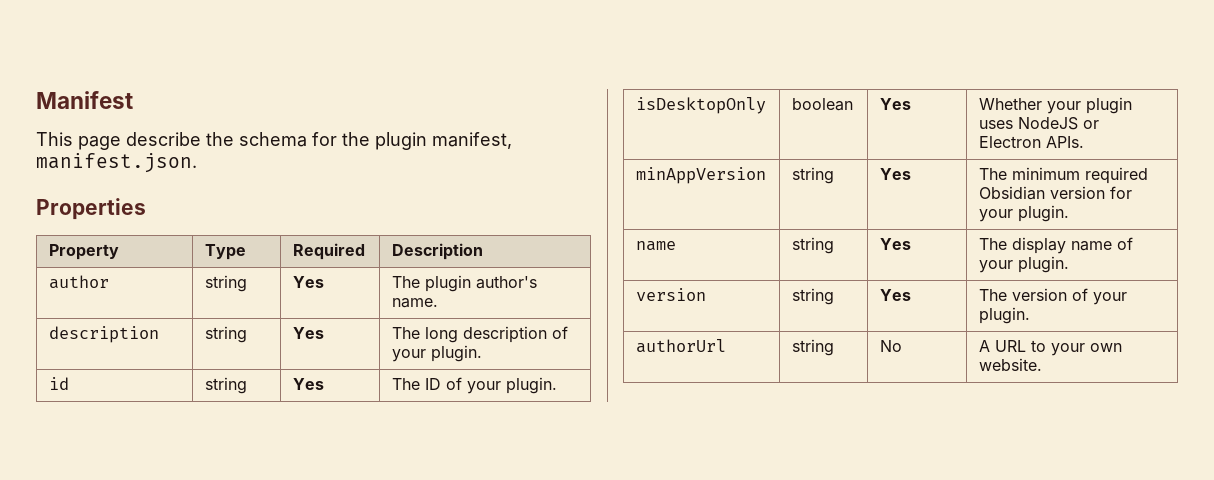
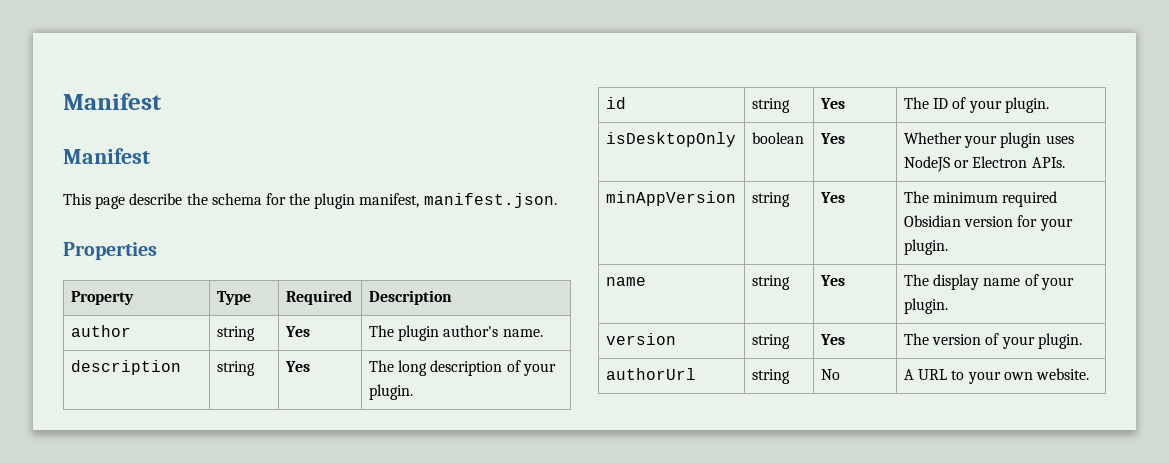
[36,91,133,109] Manifest -> [63,93,162,110] [63,148,150,164] Manifest // Manifest

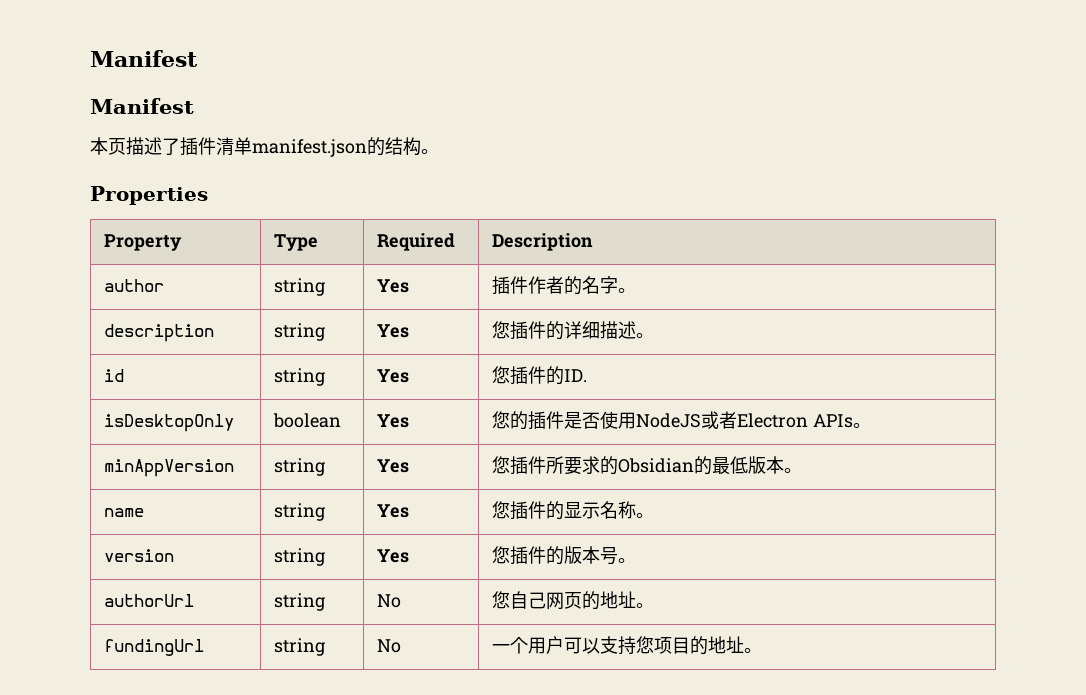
[63,193,557,209] This page describe the schema for the plugin manifest, manifest.json. -> [90,137,439,157] 本页描述了插件清单manifest.json的结构。
[368,325,543,341] The plugin author's name. -> [491,276,636,295] 插件作者的名字。
[368,360,556,376] [368,384,413,400] [605,97,626,109] [751,98,790,113] [819,98,845,109] [903,97,1049,113] [605,132,736,147] [751,132,804,144] [819,133,845,144] [903,132,1074,148] [903,156,1065,172] [605,191,736,206] [751,192,790,207] [819,192,845,203] [903,191,1058,207] [903,215,1073,231] [903,239,948,255] [605,277,646,286] [751,275,790,290] [819,275,845,286] [903,274,1074,290] [903,298,948,314] [605,333,676,345] [751,334,790,349] [819,334,845,345] [903,333,1082,349] [605,368,696,380] [751,369,790,384] [820,369,840,380] [903,368,1089,384] The long description of your plugin. // id | string | Yes | The ID of your plugin. // isDesktopOnly | boolean | Yes | Whether your plugin uses NodeJS or Electron APIs. // minAppVersion | string | Yes | The minimum required Obsidian version for your plugin. // name | string | Yes | The display name of your plugin. // version | string | Yes | The version of your plugin. // authorUrl | string | No | A URL to your own website. -> [491,321,654,340] [103,369,124,382] [273,368,325,386] [376,369,409,383] [491,366,587,385] [103,414,234,432] [272,413,341,428] [376,414,409,428] [491,411,871,430] [103,459,234,477] [273,458,325,476] [376,459,409,473] [491,456,802,475] [103,508,144,517] [273,503,325,521] [376,504,409,518] [491,501,654,520] [103,549,174,562] [273,548,325,566] [376,549,409,563] [491,546,636,565] [103,594,194,607] [273,593,325,611] [376,594,401,608] [491,591,654,610] [103,639,204,656] [273,638,325,656] [376,639,401,653] [491,636,762,655] 您插件的详细描述。 // id | string | Yes | 您插件的ID. // isDesktopOnly | boolean | Yes | 您的插件是否使用NodeJS或者Electron APIs。 // minAppVersion | string | Yes | 您插件所要求的Obsidian的最低版本。 // name | string | Yes | 您插件的显示名称。 // version | string | Yes | 您插件的版本号。 // authorUrl | string | No | 您自己网页的地址。 // fundingUrl | string | No | 一个用户可以支持您项目的地址。

